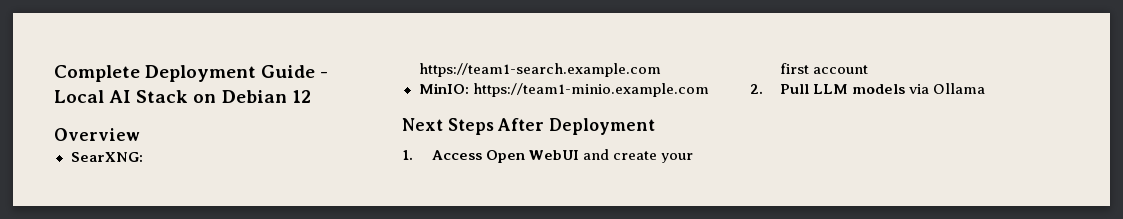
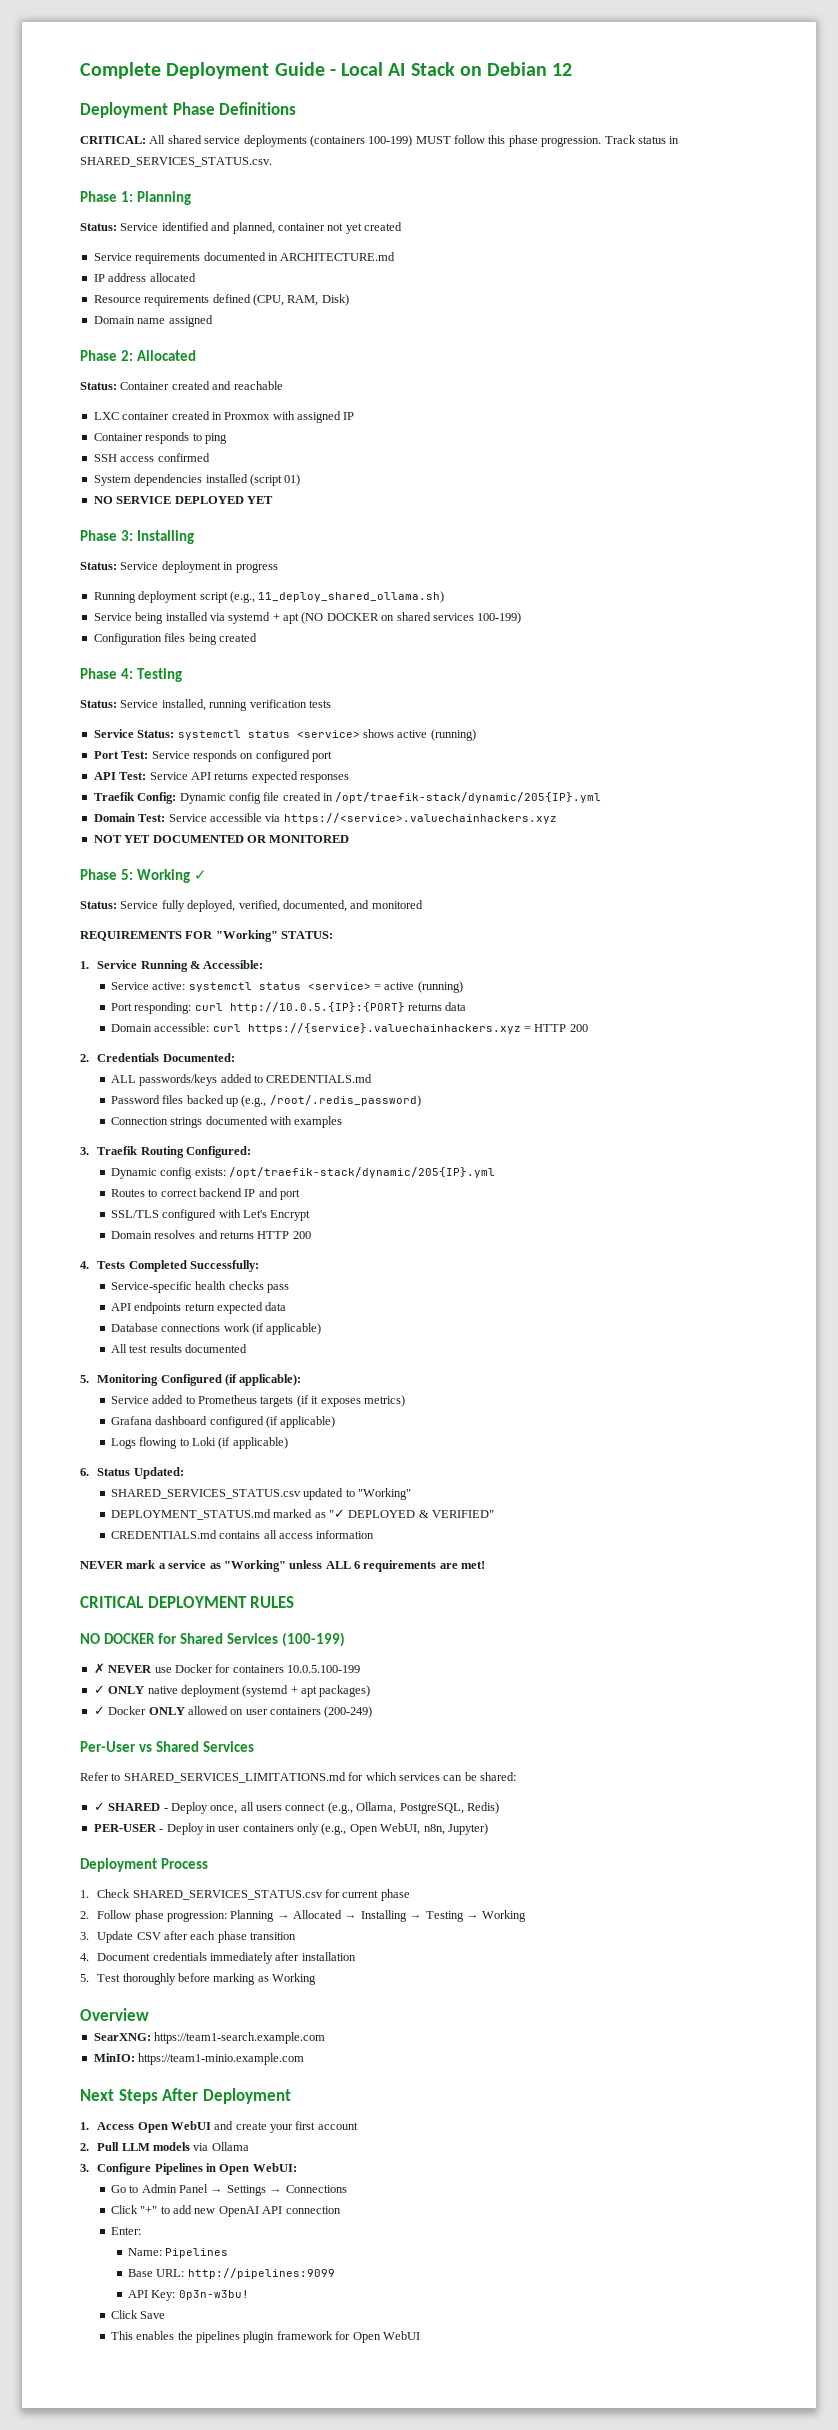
(311, 96) none -> [80,102,297,118] [80,135,680,147] [80,157,272,167] [80,191,191,205] [80,222,402,234] [93,252,396,264] [93,273,196,282] [93,294,349,306] [93,315,213,327] [80,350,196,361] [80,381,283,390] [93,411,355,423] [93,432,227,444] [93,453,210,462] [93,474,301,486] [93,496,273,504] [80,530,194,544] [80,561,278,573] [93,591,445,603] [93,612,522,624] [93,633,257,645] [80,668,182,682] [80,699,331,711] [93,729,476,741] [93,750,332,762] [93,771,349,783] [93,792,602,804] [93,813,557,824] [93,835,350,843] [80,869,207,883] [80,900,423,912] [80,930,334,942] [80,960,264,972] [110,981,463,993] [110,1002,467,1014] [110,1023,588,1034] [80,1053,235,1062] [110,1074,373,1086] [110,1095,421,1107] [110,1116,343,1128] [80,1146,251,1158] [110,1167,496,1179] [110,1188,301,1200] [110,1209,311,1221] [110,1230,311,1239] [80,1260,259,1272] [110,1281,290,1293] [110,1302,287,1314] [110,1323,322,1335] [110,1344,248,1353] [80,1374,302,1386] [110,1395,405,1407] [110,1416,336,1428] [110,1437,288,1449] [80,1467,184,1479] [110,1488,412,1500] [110,1509,495,1520] [110,1530,375,1539] [80,1560,486,1572] [80,1596,295,1608] [80,1632,345,1647] [93,1663,360,1674] [93,1685,371,1697] [93,1706,373,1718] [80,1741,254,1752] [80,1772,516,1783] [93,1802,499,1814] [93,1823,488,1835] [80,1858,208,1872] [80,1889,410,1901] [80,1910,527,1922] [80,1931,297,1943] [80,1952,356,1964] [80,1973,317,1985] // Deployment Phase Definitions // CRITICAL: All shared service deployments (containers 100-199) MUST follow this phase progression. Track status in SHARED_SERVICES_STATUS.csv. // Phase 1: Planning // Status: Service identified and planned, container not yet created // Service requirements documented in ARCHITECTURE.md // IP address allocated // Resource requirements defined (CPU, RAM, Disk) // Domain name assigned // Phase 2: Allocated // Status: Container created and reachable // LXC container created in Proxmox with assigned IP // Container responds to ping // SSH access confirmed // System dependencies installed (script 01) // NO SERVICE DEPLOYED YET // Phase 3: Installing // Status: Service deployment in progress // Running deployment script (e.g., 11_deploy_shared_ollama.sh) // Service being installed via systemd + apt (NO DOCKER on shared services 100-199) // Configuration files being created // Phase 4: Testing // Status: Service installed, running verification tests // Service Status: systemctl status <service> shows active (running) // Port Test: Service responds on configured port // API Test: Service API returns expected responses // Traefik Config: Dynamic config file created in /opt/traefik-stack/dynamic/205{IP}.yml // Domain Test: Service accessible via https://<service>.valuechainhackers.xyz // NOT YET DOCUMENTED OR MONITORED // Phase 5: Working ✓ // Status: Service fully deployed, verified, documented, and monitored // REQUIREMENTS FOR "Working" STATUS: // 1. Service Running & Accessible: // Service active: systemctl status <service> = active (running) // Port responding: curl http://10.0.5.{IP}:{PORT} returns data // Domain accessible: curl https://{service}.valuechainhackers.xyz = HTTP 200 // 2. Credentials Documented: // ALL passwords/keys added to CREDENTIALS.md // Password files backed up (e.g., /root/.redis_password) // Connection strings documented with examples // 3. Traefik Routing Configured: // Dynamic config exists: /opt/traefik-stack/dynamic/205{IP}.yml // Routes to correct backend IP and port // SSL/TLS configured with Let's Encrypt // Domain resolves and returns HTTP 200 // 4. Tests Completed Successfully: // Service-specific health checks pass // API endpoints return expected data // Database connections work (if applicable) // All test results documented // 5. Monitoring Configured (if applicable): // Service added to Prometheus targets (if it exposes metrics) // Grafana dashboard configured (if applicable) // Logs flowing to Loki (if applicable) // 6. Status Updated: // SHARED_SERVICES_STATUS.csv updated to "Working" // DEPLOYMENT_STATUS.md marked as "✓ DEPLOYED & VERIFIED" // CREDENTIALS.md contains all access information // NEVER mark a service as "Working" unless ALL 6 requirements are met! // CRITICAL DEPLOYMENT RULES // NO DOCKER for Shared Services (100-199) // ✗ NEVER use Docker for containers 10.0.5.100-199 // ✓ ONLY native deployment (systemd + apt packages) // ✓ Docker ONLY allowed on user containers (200-249) // Per-User vs Shared Services // Refer to SHARED_SERVICES_LIMITATIONS.md for which services can be shared: // ✓ SHARED - Deploy once, all users connect (e.g., Ollama, PostgreSQL, Redis) // PER-USER - Deploy in user containers only (e.g., Open WebUI, n8n, Jupyter) // Deployment Process // 1. Check SHARED_SERVICES_STATUS.csv for current phase // 2. Follow phase progression: Planning → Allocated → Installing → Testing → Working // 3. Update CSV after each phase transition // 4. Document credentials immediately after installation // 5. Test thoroughly before marking as Working
(985, 88) none -> [80,2163,297,2175] [110,2184,347,2196] [110,2205,341,2217] [110,2227,141,2235] [128,2248,229,2258] [128,2268,335,2279] [128,2290,249,2301] [110,2310,166,2319] [110,2331,420,2343] // 3. Configure Pipelines in Open WebUI: // Go to Admin Panel → Settings → Connections // Click "+" to add new OpenAI API connection // Enter: // Name: Pipelines // Base URL: http://pipelines:9099 // API Key: 0p3n-w3bu! // Click Save // This enables the pipelines plugin framework for Open WebUI

